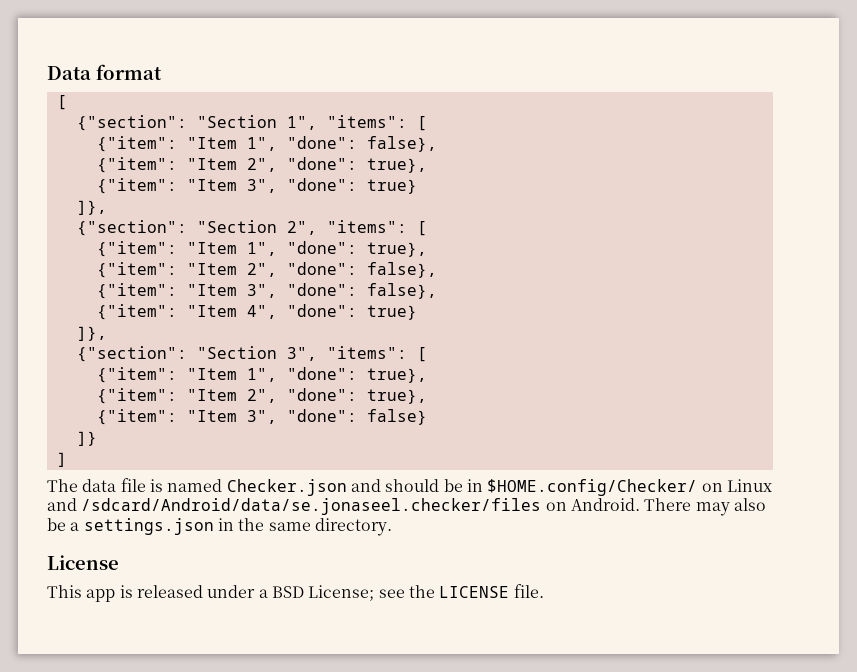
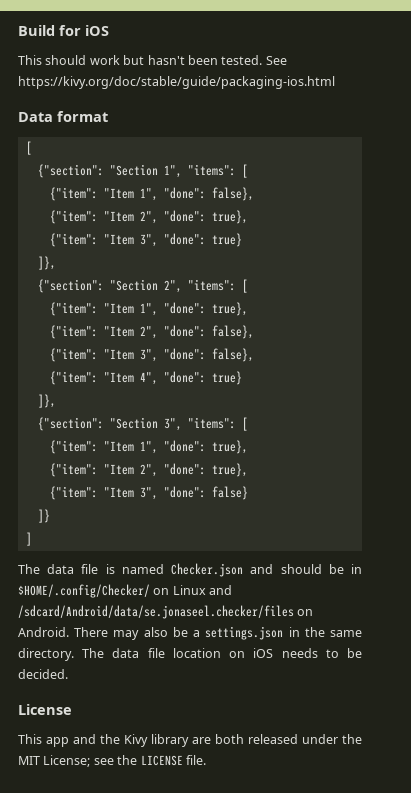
(47, 73) none -> [18,25,109,36] [18,55,287,65] [18,76,335,89] Build for iOS // This should work but hasn't been tested. See https://kivy.org/doc/stable/guide/packaging-ios.html //
[487,479,698,496] $HOME.config/Checker/ -> [18,584,150,598] $HOME/.config/Checker/
[47,555,119,570] [47,585,304,602] // License // This app is released under a BSD -> [82,648,363,658] [18,669,68,679] [18,704,72,715] [18,734,362,747] [18,756,40,765] The data file location on iOS needs to be decided. // License // This app and the Kivy library are both released under the MIT

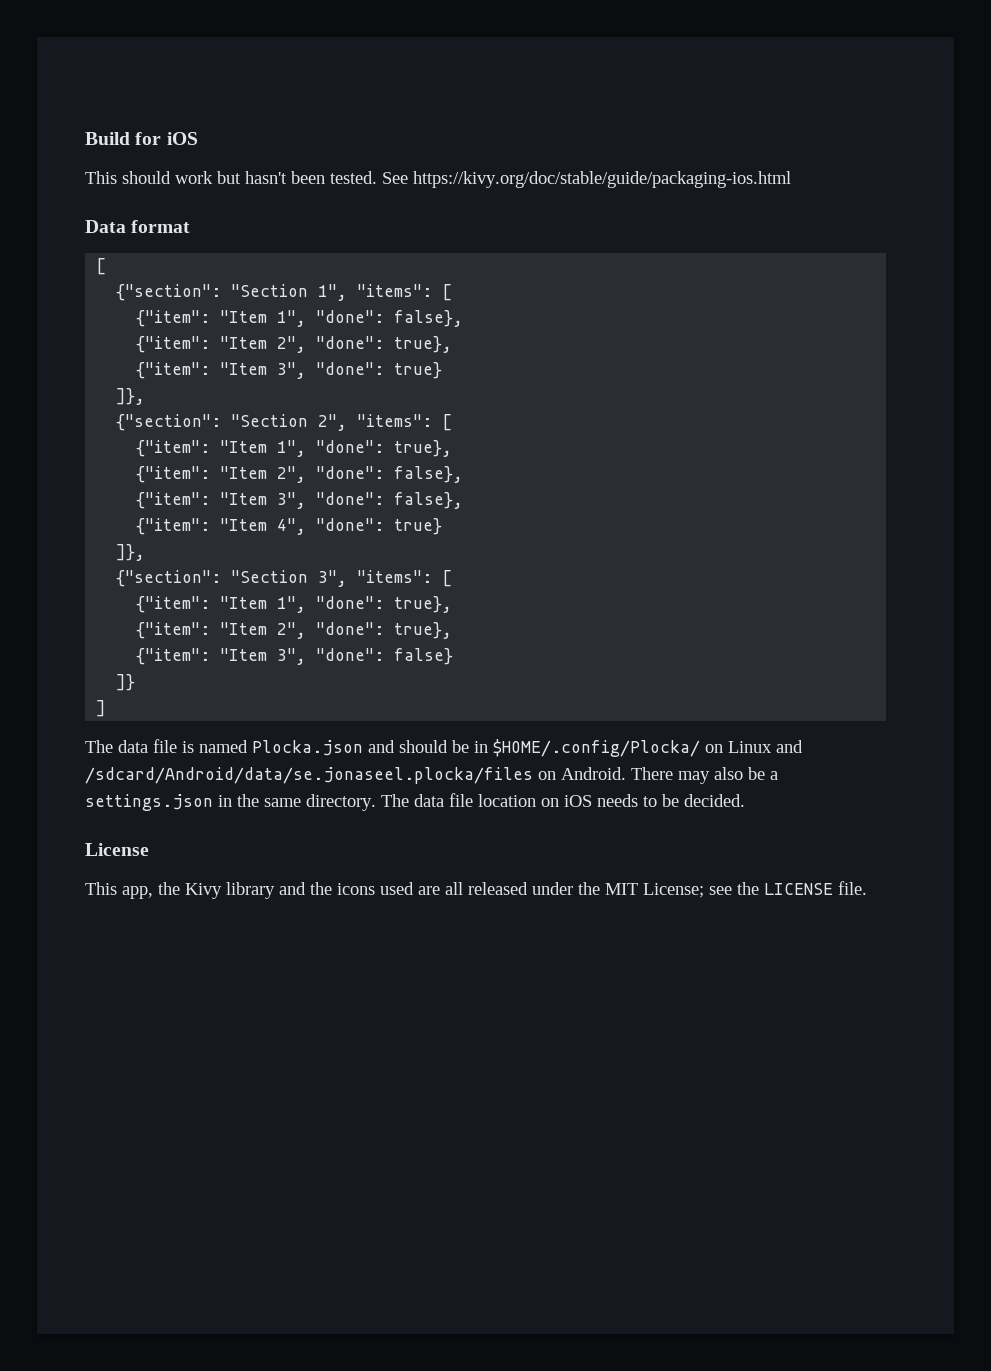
[171,563,244,577] Checker.json -> [252,740,363,756] Plocka.json
[18,584,150,598] $HOME/.config/Checker/ -> [493,739,700,757] $HOME/.config/Plocka/
[18,605,294,619] /sdcard/Android/data/se.jonaseel.checker/files -> [85,767,533,784] /sdcard/Android/data/se.jonaseel.plocka/files
[46,734,96,747] app and -> [122,886,153,899] app,
[192,734,244,744] are both -> [279,882,463,895] and the icons used are all

